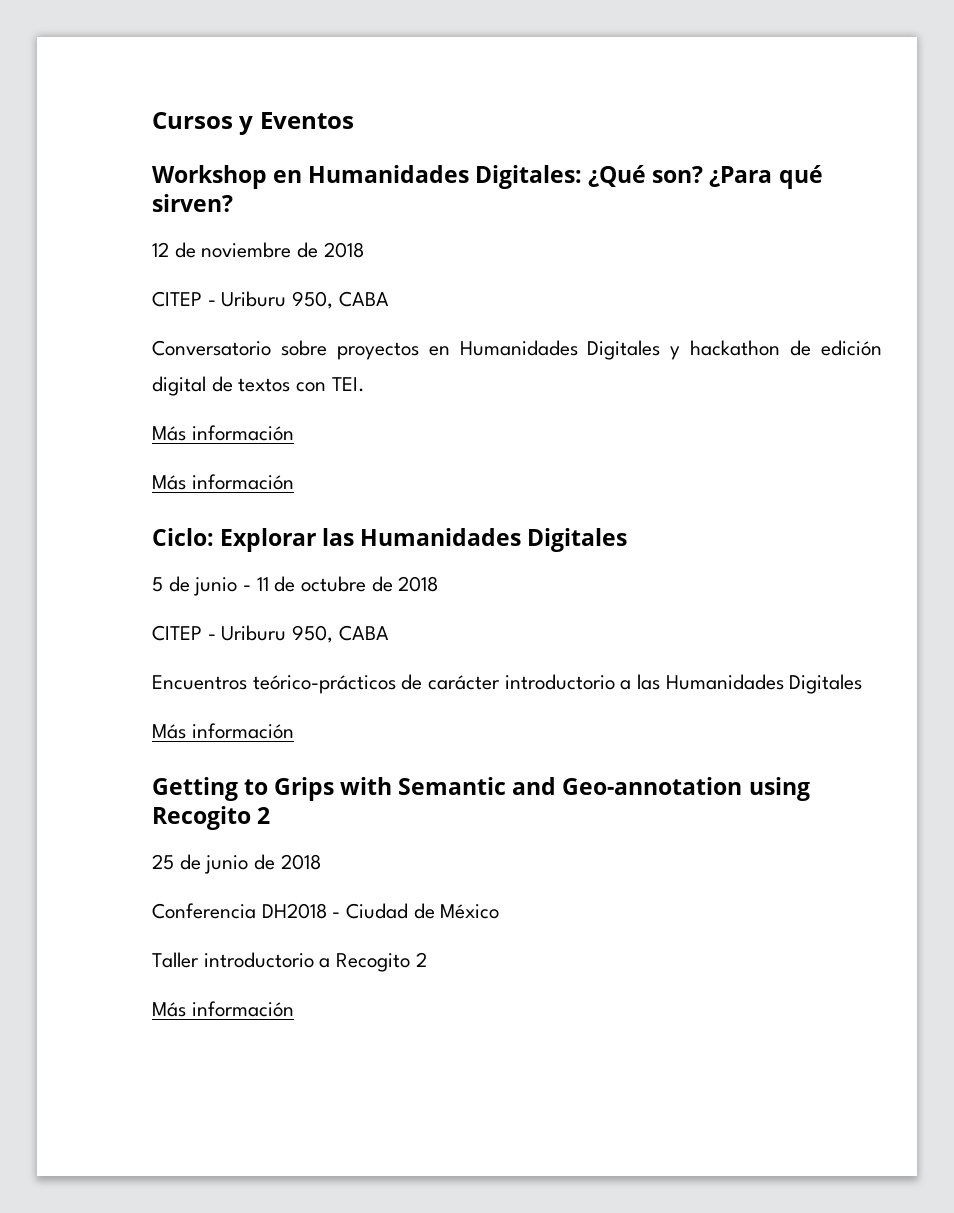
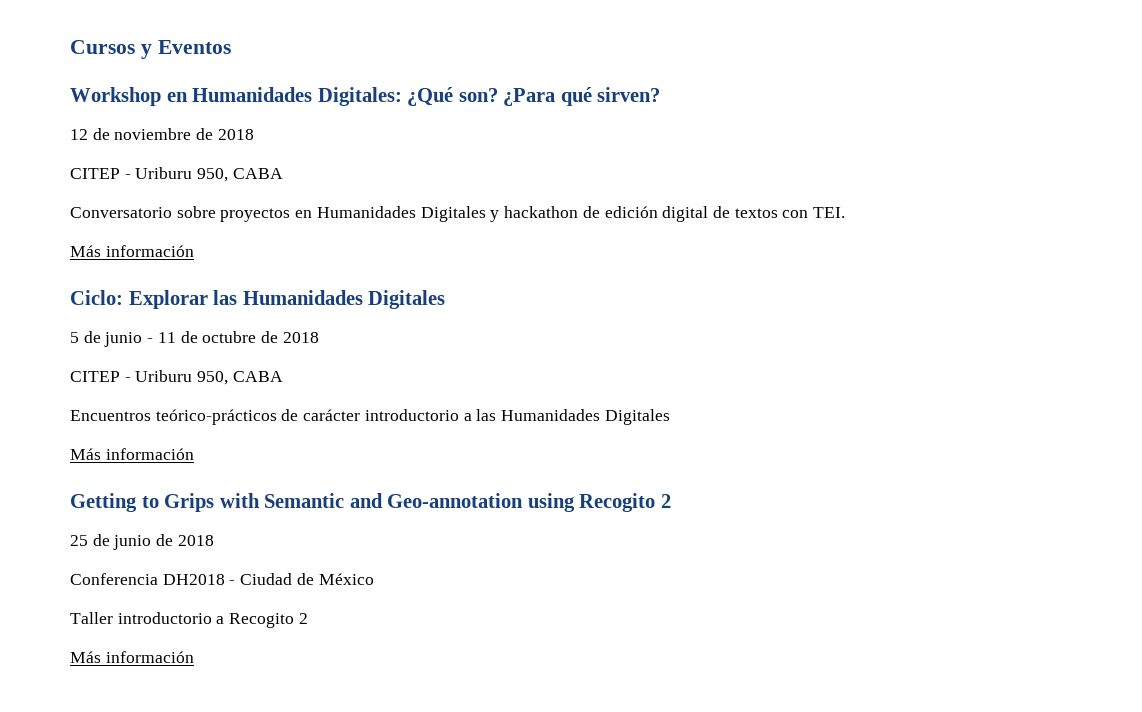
[152,474,294,490] // Más información -> (194, 251) none

